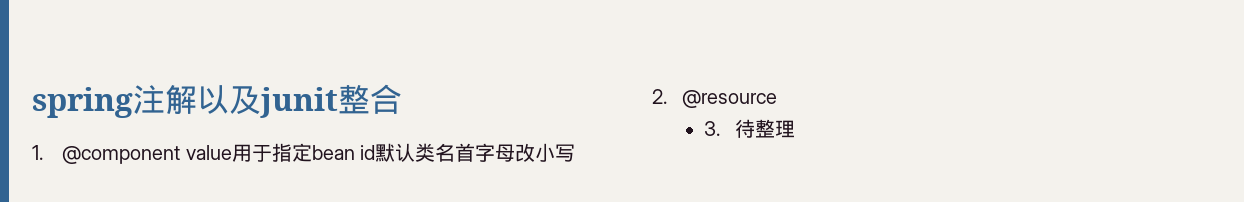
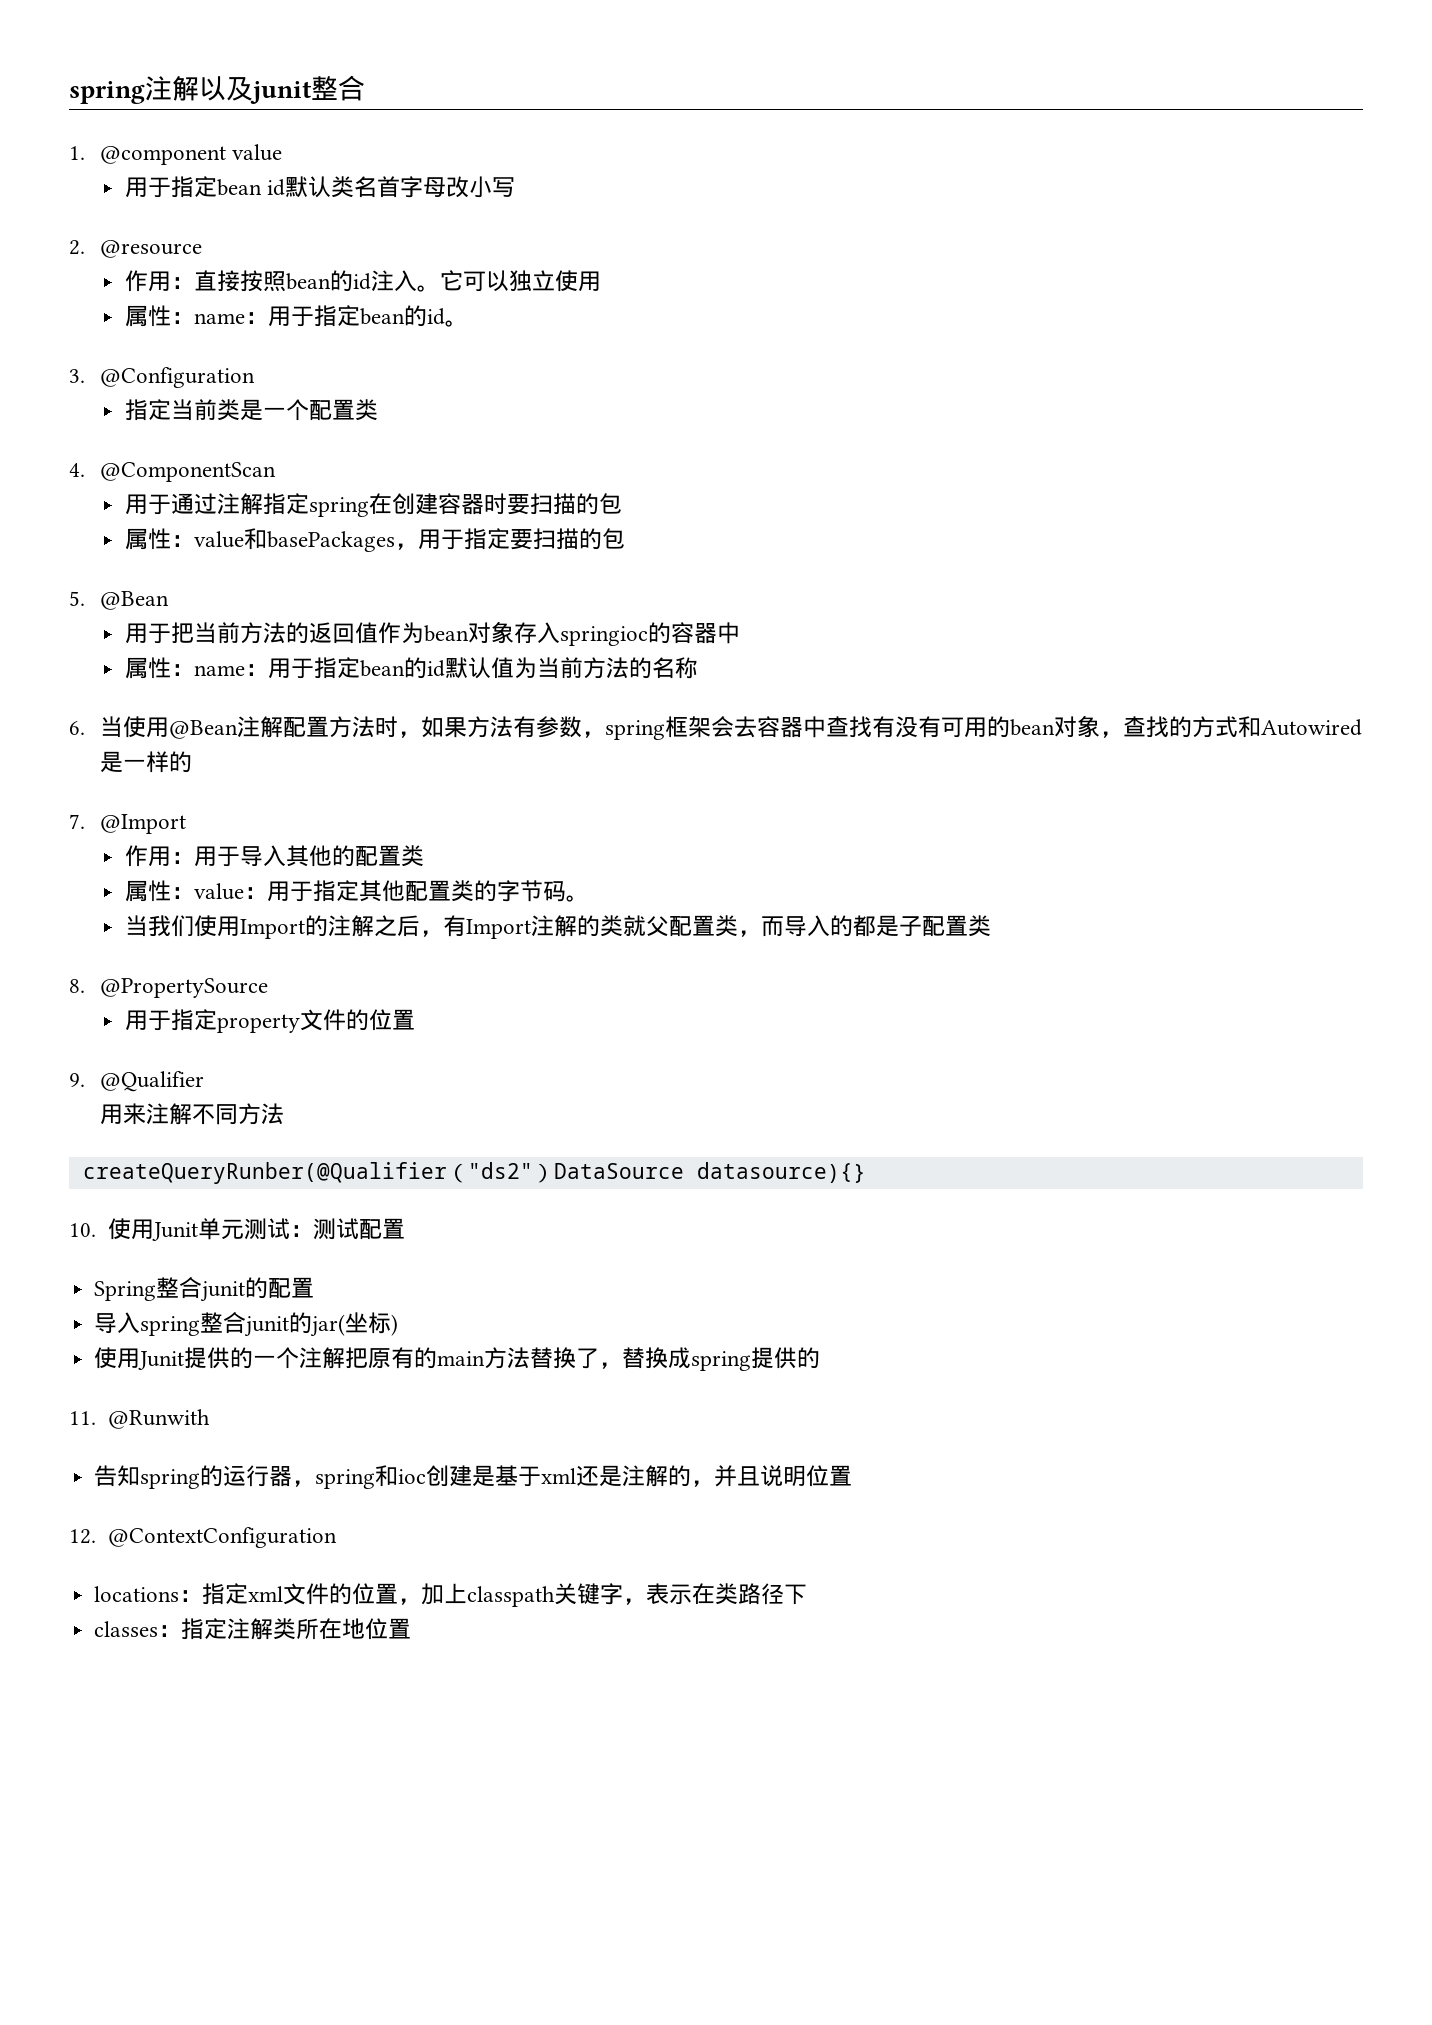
(232, 152) none -> (283, 152) //
[704,119,795,138] 3.待整理 -> [125,270,602,292] [125,305,469,327] [69,367,255,388] [125,399,379,421] [69,462,276,482] [125,493,623,517] [125,528,626,552] [69,591,169,610] [125,621,741,646] [125,657,699,679] [69,715,1362,740] [99,751,192,773] [69,814,186,834] [125,845,425,867] [125,880,590,902] [125,915,992,939] [69,978,268,998] [125,1009,416,1033] [69,1071,204,1092] [99,1103,284,1125] [82,1162,866,1184] [69,1218,405,1241] [94,1277,315,1302] [94,1312,399,1337] [94,1347,821,1371] [69,1409,210,1429] [94,1465,853,1489] [69,1527,337,1548] [94,1583,808,1607] [94,1618,412,1640] 作用：直接按照bean的id注入。它可以独立使用 // 属性：name：用于指定bean的id。 // 3. @Configuration // 指定当前类是一个配置类 // 4. @ComponentScan // 用于通过注解指定spring在创建容器时要扫描的包 // 属性：value和basePackages，用于指定要扫描的包 // 5. @Bean // 用于把当前方法的返回值作为bean对象存入springioc的容器中 // 属性：name：用于指定bean的id默认值为当前方法的名称 // 6.当使用@Bean注解配置方法时，如果方法有参数，spring框架会去容器中查找有没有可用的bean对象，查找的方式和Autowired是一样的 // 7. @Import // 作用：用于导入其他的配置类 // 属性：value：用于指定其他配置类的字节码。 // 当我们使用Import的注解之后，有Import注解的类就父配置类，而导入的都是子配置类 // 8. @PropertySource // 用于指定property文件的位置 // 9. @Qualifier // 用来注解不同方法 // createQueryRunber(@Qualifier（"ds2"）DataSource datasource){} // 10.使用Junit单元测试：测试配置 // Spring整合junit的配置 // 导入spring整合junit的jar(坐标) // 使用Junit提供的一个注解把原有的main方法替换了，替换成spring提供的 // 11. @Runwith // 告知spring的运行器，spring和ioc创建是基于xml还是注解的，并且说明位置 // 12. @ContextConfiguration // locations：指定xml文件的位置，加上classpath关键字，表示在类路径下 // classes：指定注解类所在地位置

